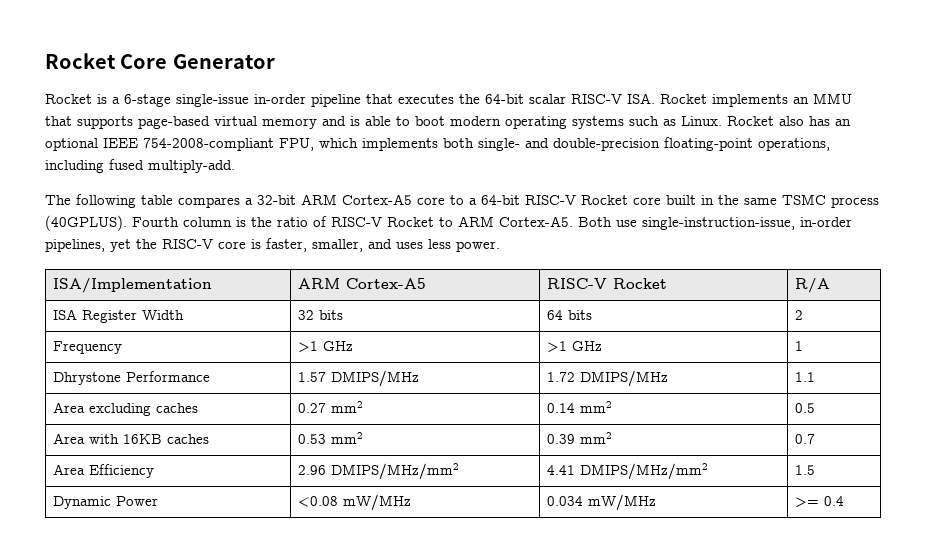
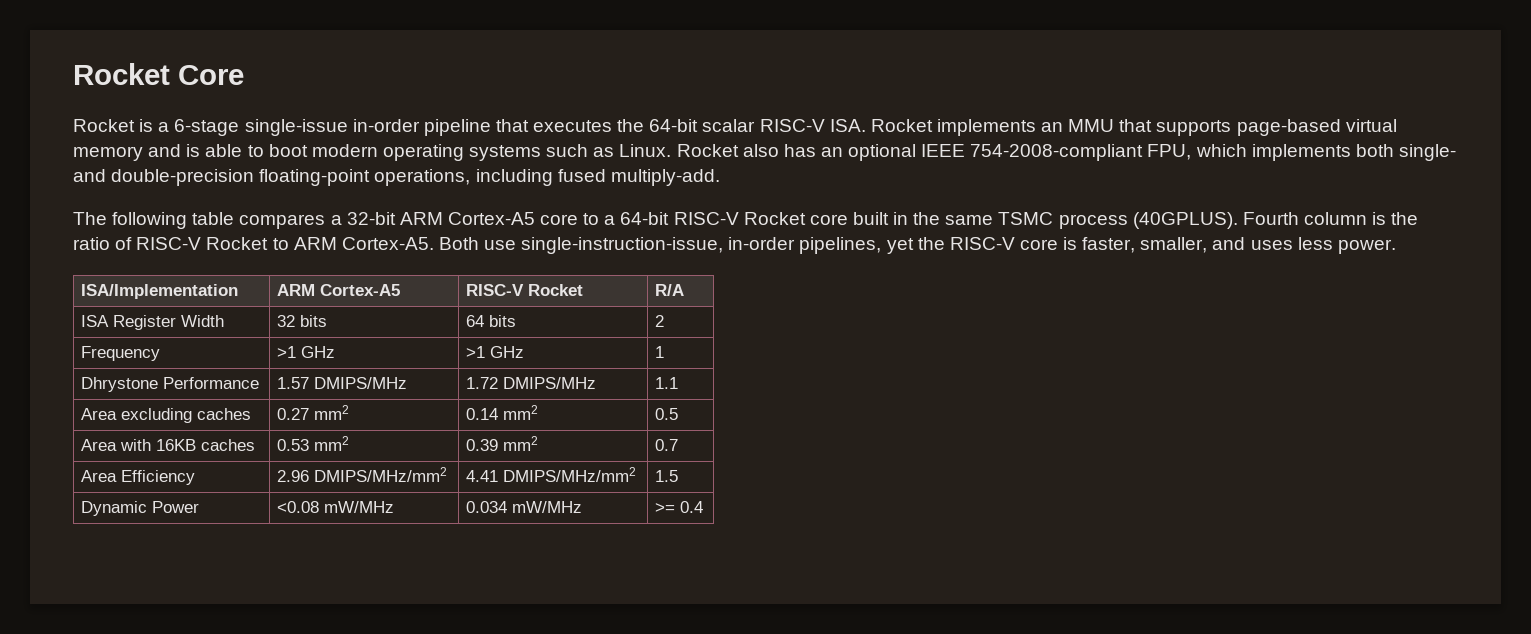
[172,54,275,69] Generator -> (244, 75) none

